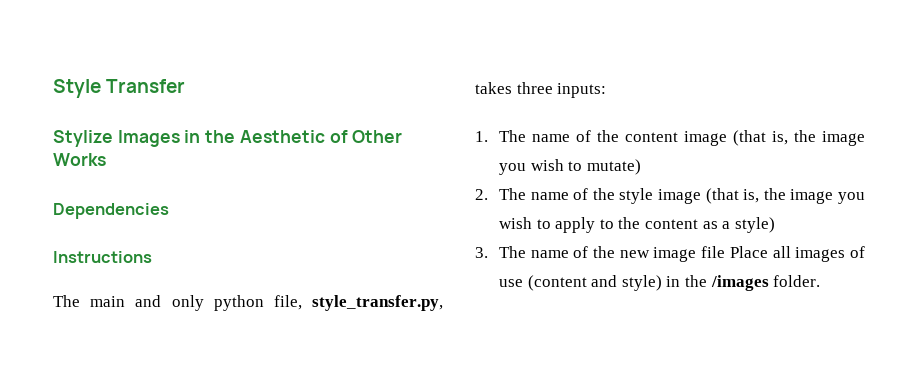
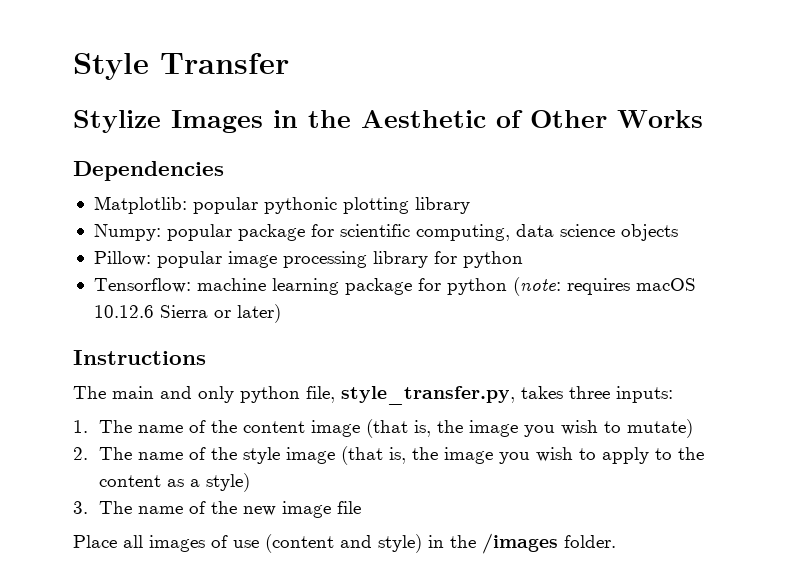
(169, 211) none -> [93,196,470,214] [93,224,678,241] [93,251,523,268] [93,277,696,296] [93,304,281,323] // Matplotlib: popular pythonic plotting library // Numpy: popular package for scientific computing, data science objects // Pillow: popular image processing library for python // Tensorflow: machine learning package for python (note: requires macOS 10.12.6 Sierra or later)
(726, 252) none -> (361, 507) //

